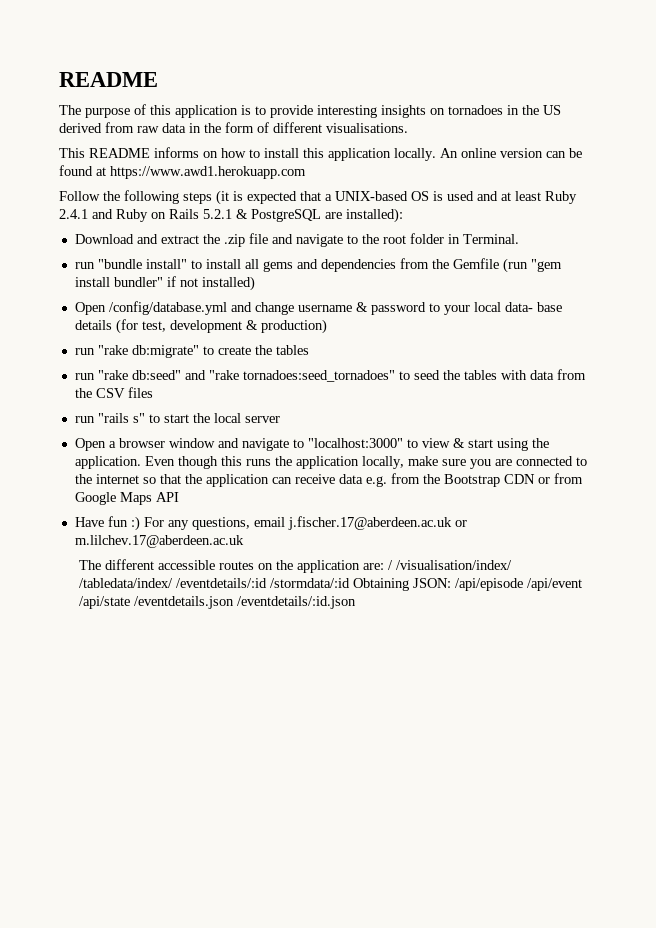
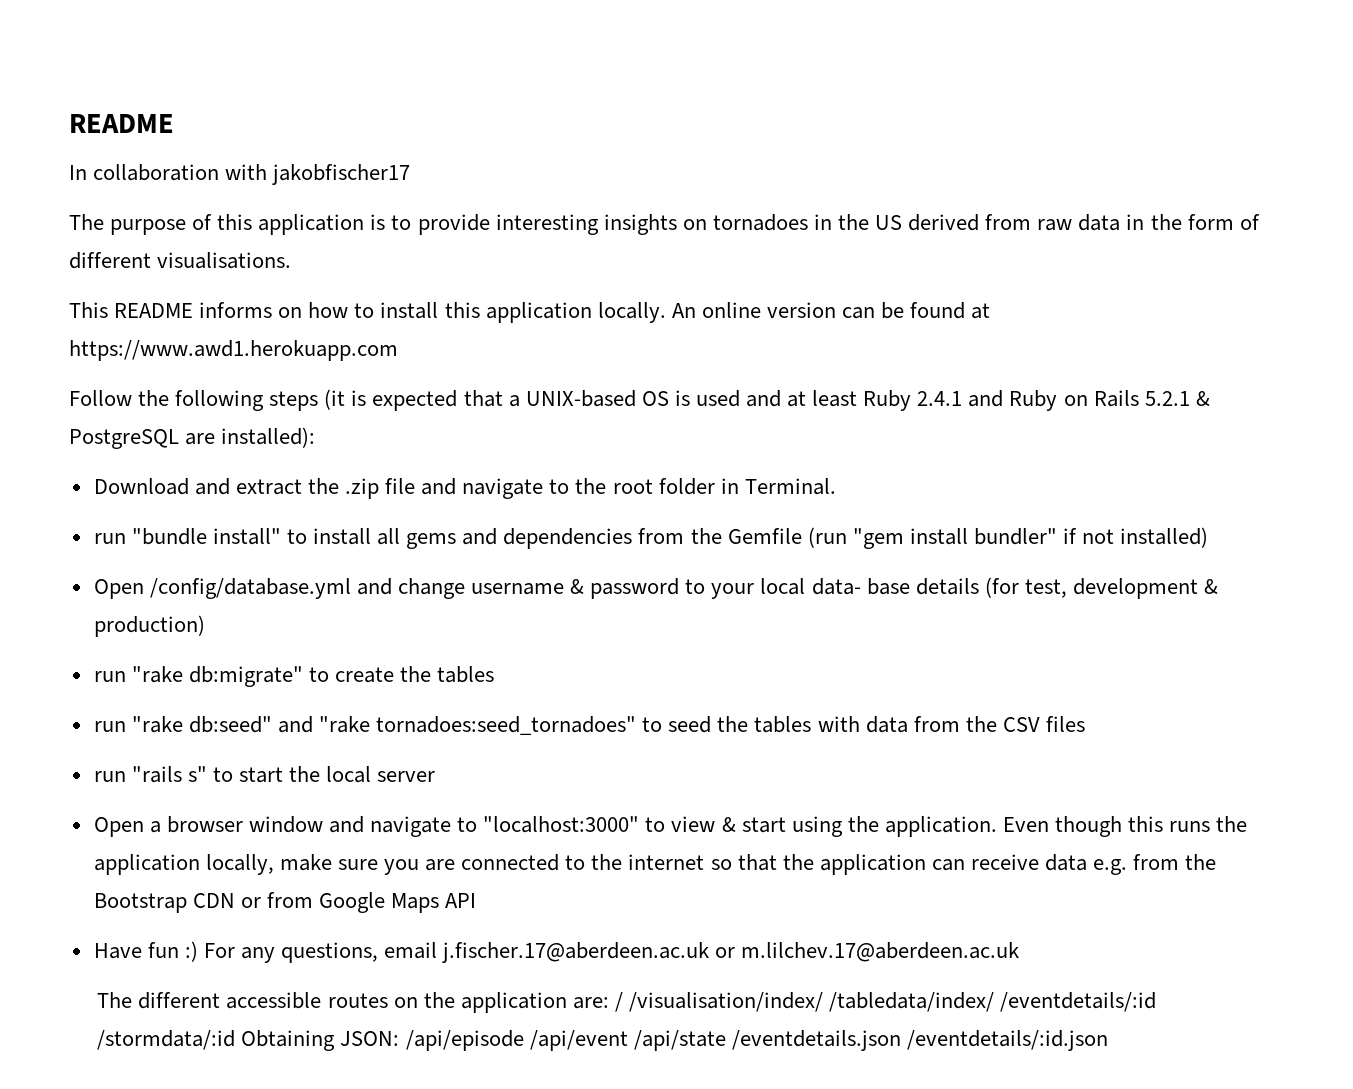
[59,72,158,87] README -> [69,114,174,133] [69,164,411,185] README // In collaboration with jakobfischer17

